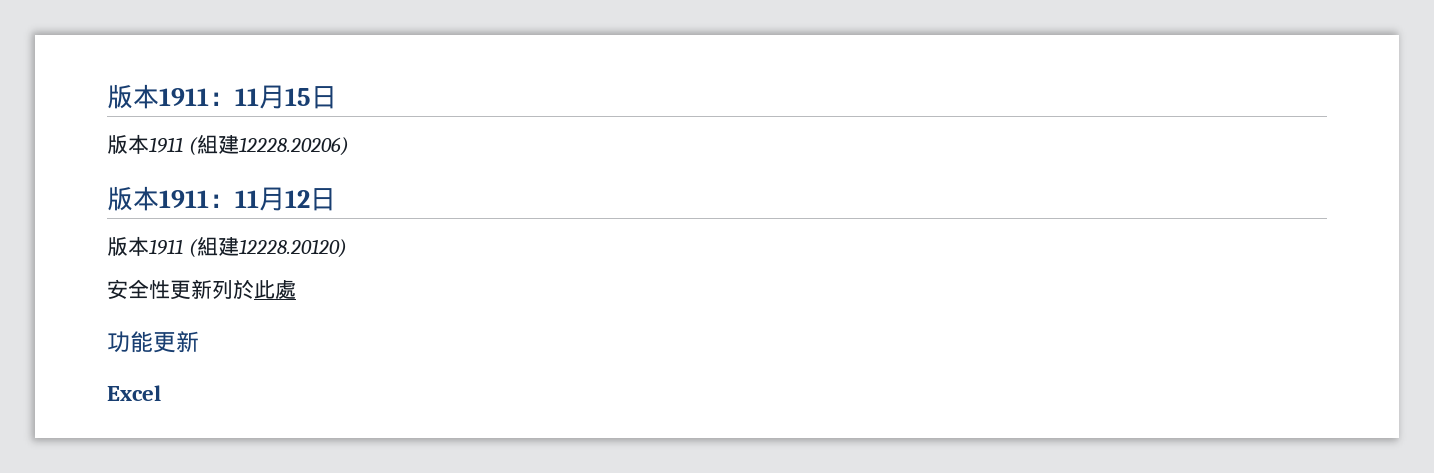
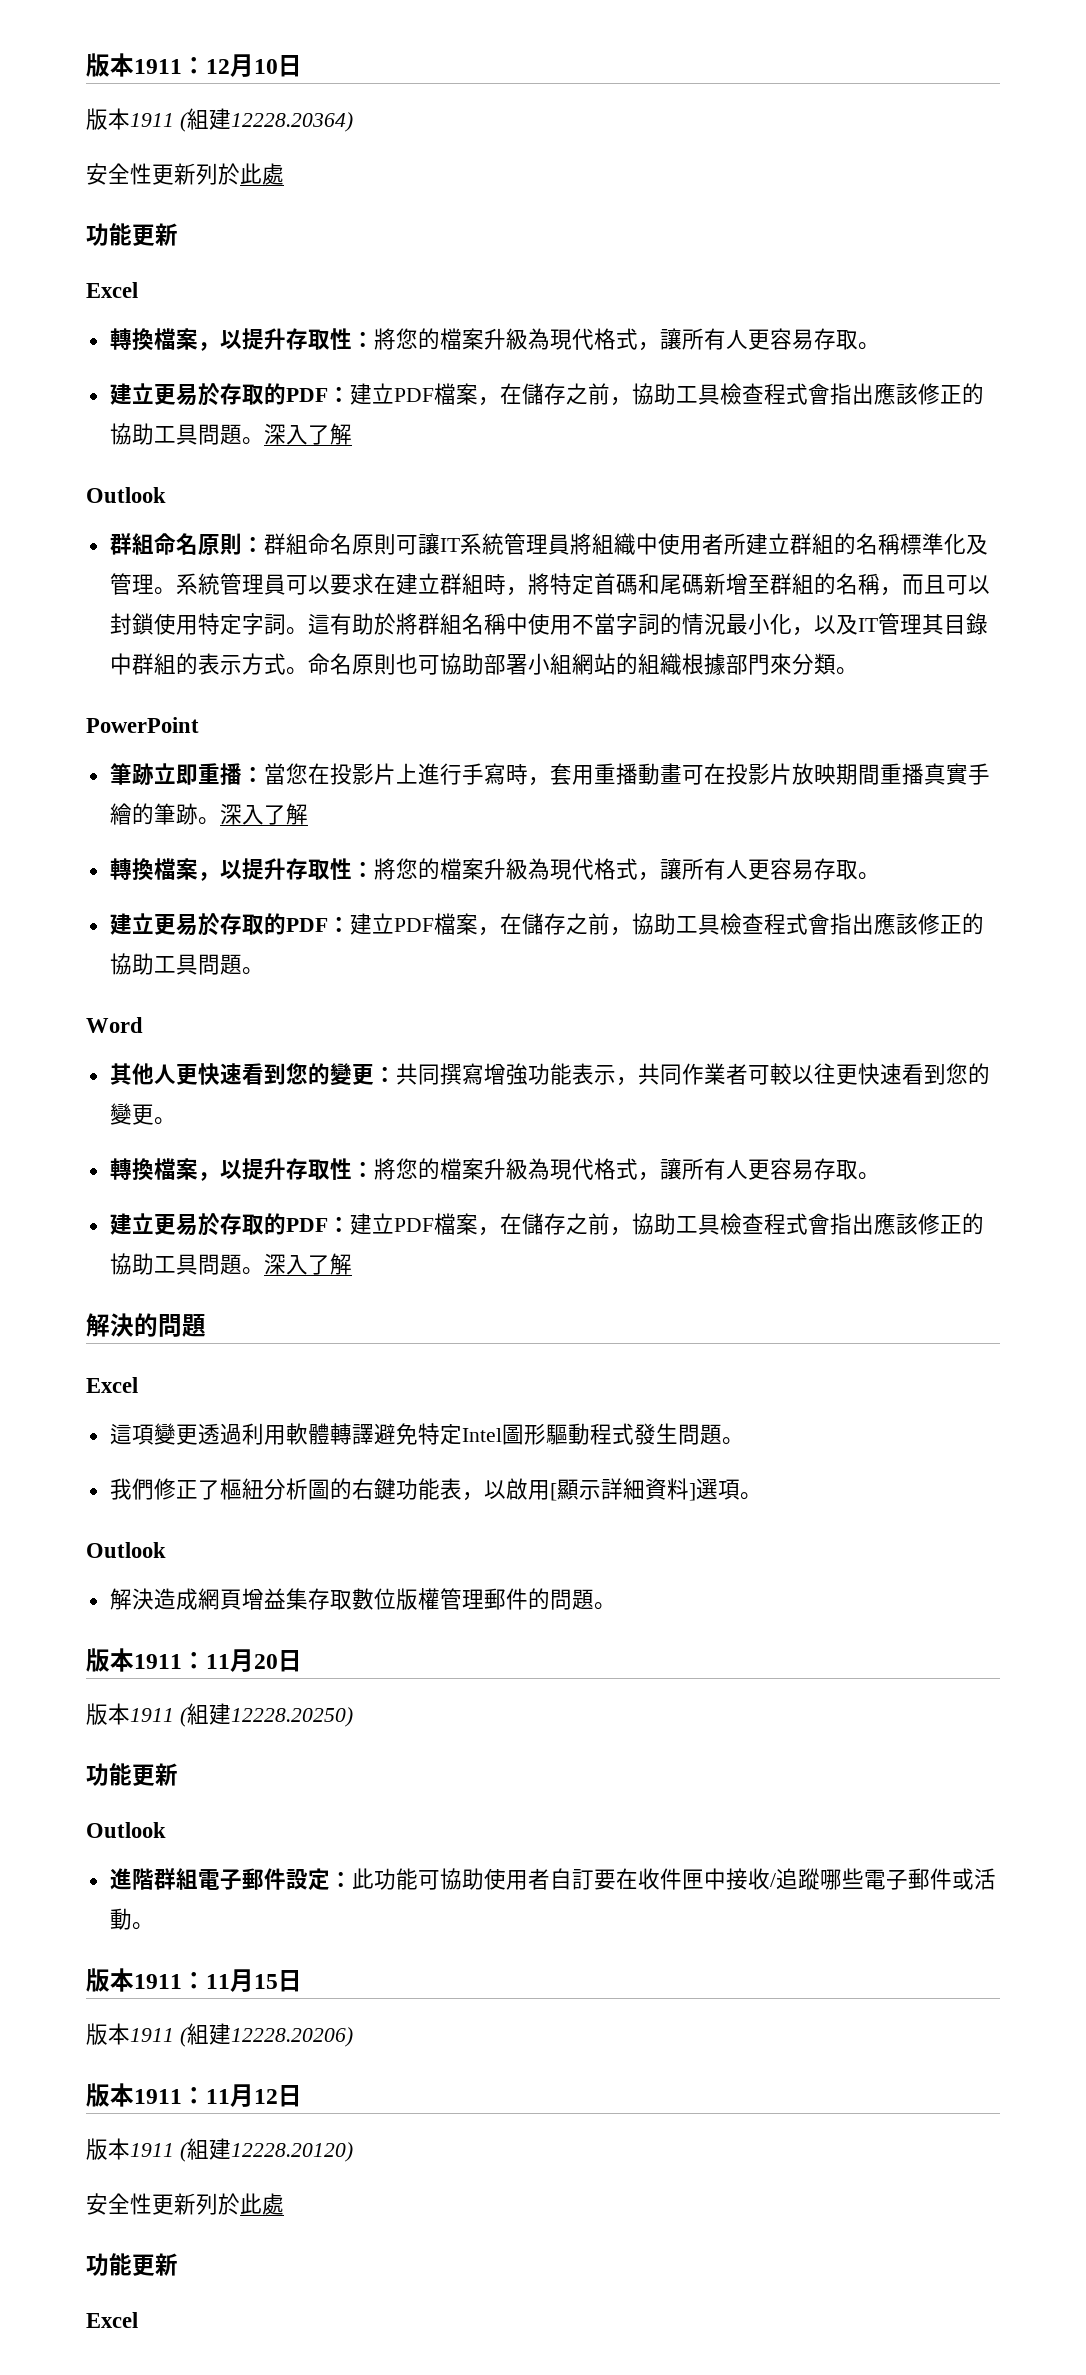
[107,84,235,109] 版本1911： -> [86,53,302,77] [86,108,353,132] [86,163,284,185] [86,223,178,246] [86,282,138,298] [109,328,880,351] [109,383,984,406] [109,423,352,445] [86,487,166,503] [109,533,988,555] [109,573,990,596] [109,613,988,636] [109,653,858,675] [86,717,199,733] [109,763,990,786] [109,803,308,825] [109,858,880,881] [109,913,984,936] [109,953,264,975] [86,1017,143,1033] [109,1063,990,1086] [109,1103,176,1125] [109,1158,880,1181] [109,1213,984,1236] [109,1253,352,1275] [86,1313,206,1337] [86,1377,138,1393] [109,1423,744,1445] [109,1478,762,1501] [86,1542,166,1558] [109,1588,616,1610] [86,1648,302,1672] [86,1703,353,1727] [86,1763,178,1786] [86,1822,166,1838] [109,1868,996,1890] [109,1908,154,1930] [86,1968,206,1992] 版本1911：12月10日 // 版本1911 (組建12228.20364) // 安全性更新列於此處 // 功能更新 // Excel // 轉換檔案，以提升存取性：將您的檔案升級為現代格式，讓所有人更容易存取。 // 建立更易於存取的PDF：建立PDF檔案，在儲存之前，協助工具檢查程式會指出應該修正的協助工具問題。深入了解 // Outlook // 群組命名原則：群組命名原則可讓IT系統管理員將組織中使用者所建立群組的名稱標準化及管理。系統管理員可以要求在建立群組時，將特定首碼和尾碼新增至群組的名稱，而且可以封鎖使用特定字詞。這有助於將群組名稱中使用不當字詞的情況最小化，以及IT管理其目錄中群組的表示方式。命名原則也可協助部署小組網站的組織根據部門來分類。 // PowerPoint // 筆跡立即重播：當您在投影片上進行手寫時，套用重播動畫可在投影片放映期間重播真實手繪的筆跡。深入了解 // 轉換檔案，以提升存取性：將您的檔案升級為現代格式，讓所有人更容易存取。 // 建立更易於存取的PDF：建立PDF檔案，在儲存之前，協助工具檢查程式會指出應該修正的協助工具問題。 // Word // 其他人更快速看到您的變更：共同撰寫增強功能表示，共同作業者可較以往更快速看到您的變更。 // 轉換檔案，以提升存取性：將您的檔案升級為現代格式，讓所有人更容易存取。 // 建立更易於存取的PDF：建立PDF檔案，在儲存之前，協助工具檢查程式會指出應該修正的協助工具問題。深入了解 // 解決的問題 // Excel // 這項變更透過利用軟體轉譯避免特定Intel圖形驅動程式發生問題。 // 我們修正了樞紐分析圖的右鍵功能表，以啟用[顯示詳細資料]選項。 // Outlook // 解決造成網頁增益集存取數位版權管理郵件的問題。 // 版本1911：11月20日 // 版本1911 (組建12228.20250) // 功能更新 // Outlook // 進階群組電子郵件設定：此功能可協助使用者自訂要在收件匣中接收/追蹤哪些電子郵件或活動。 // 版本1911：

